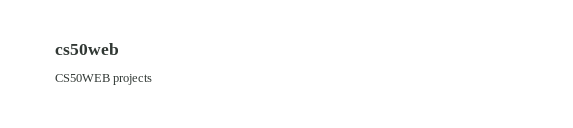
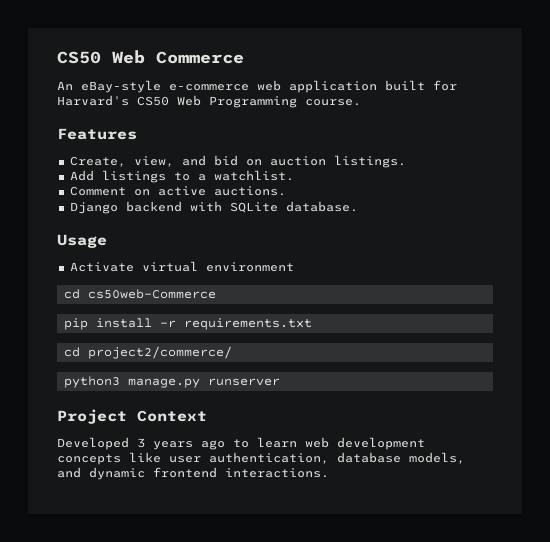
[55,43,119,55] [55,74,153,85] cs50web // CS50WEB projects -> [57,50,244,64] [57,80,457,93] [57,95,361,108] [57,128,137,140] [69,155,406,168] [69,170,294,183] [69,186,286,196] [69,201,358,214] [57,234,107,248] [69,261,294,272] [63,289,216,299] [63,318,312,330] [63,346,232,359] [63,376,280,388] [57,409,207,424] [57,437,425,450] [57,452,465,465] [57,467,329,480] CS50 Web Commerce // An eBay-style e-commerce web application built for Harvard's CS50 Web Programming course. // Features // Create, view, and bid on auction listings. // Add listings to a watchlist. // Comment on active auctions. // Django backend with SQLite database. // Usage // Activate virtual environment // cd cs50web-Commerce // pip install -r requirements.txt // cd project2/commerce/ // python3 manage.py runserver // Project Context // Developed 3 years ago to learn web development concepts like user authentication, database models, and dynamic frontend interactions.

